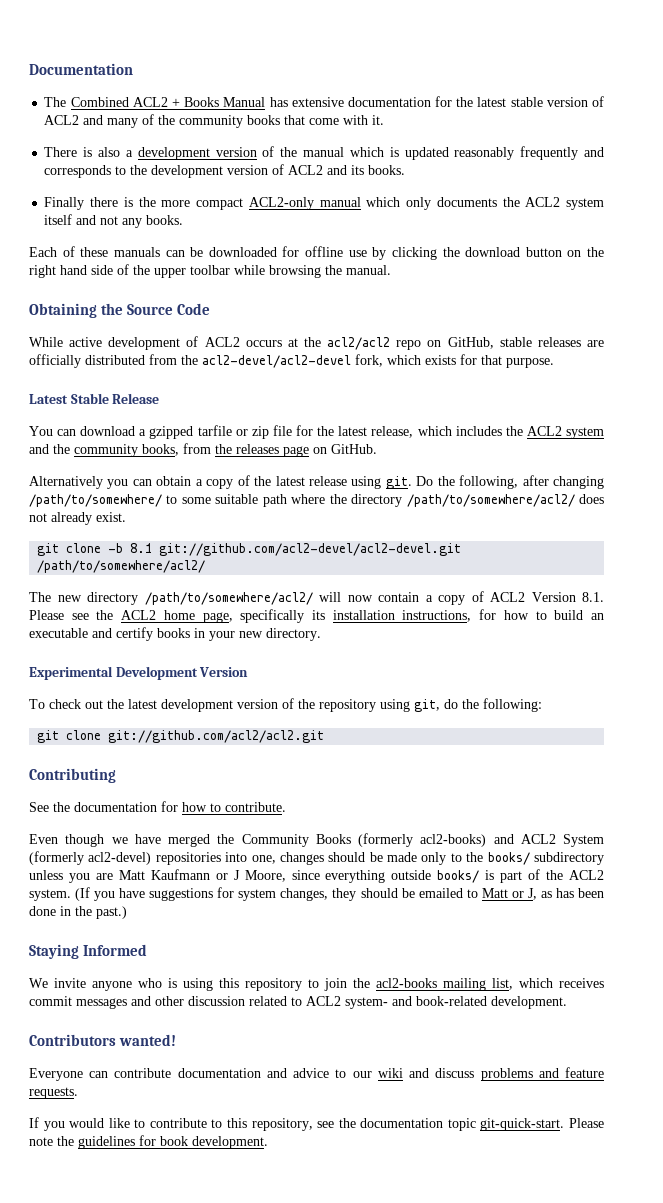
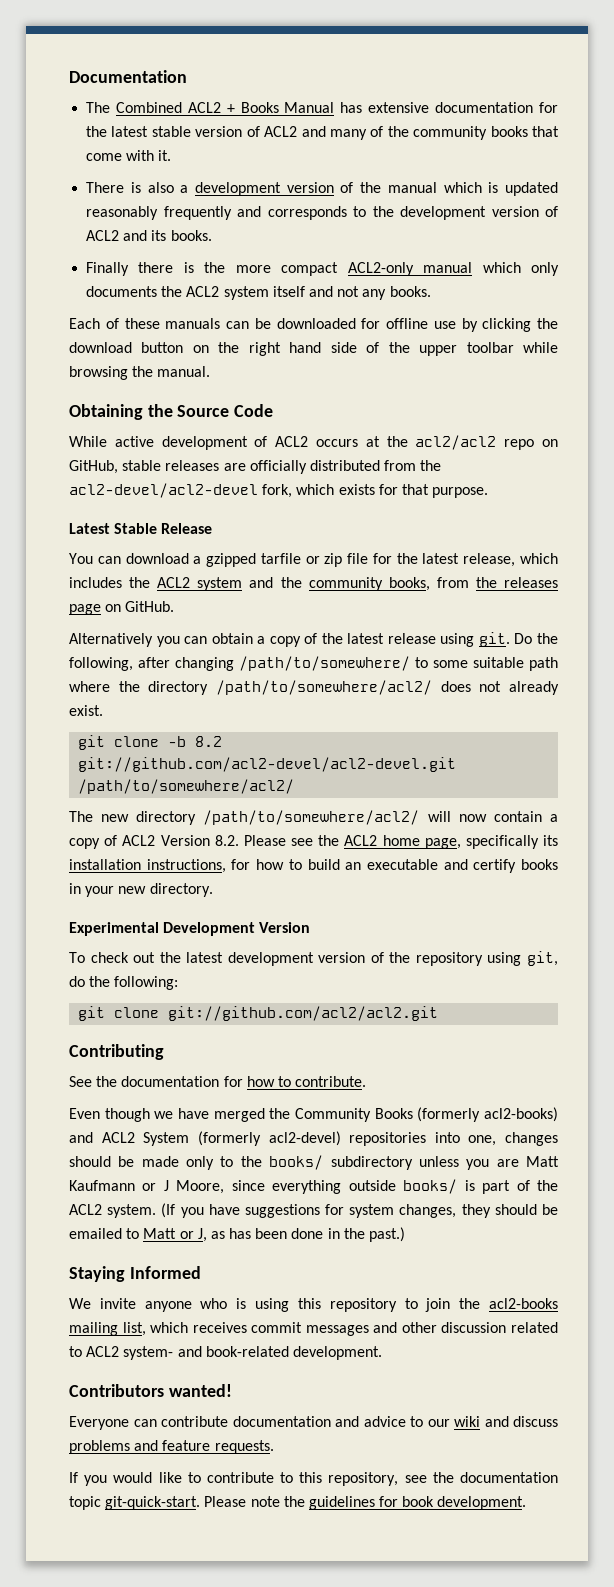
[130,543,153,553] 8.1 -> [195,736,223,747] 8.2
[582,592,604,602] 8.1. -> [214,835,239,846] 8.2.

